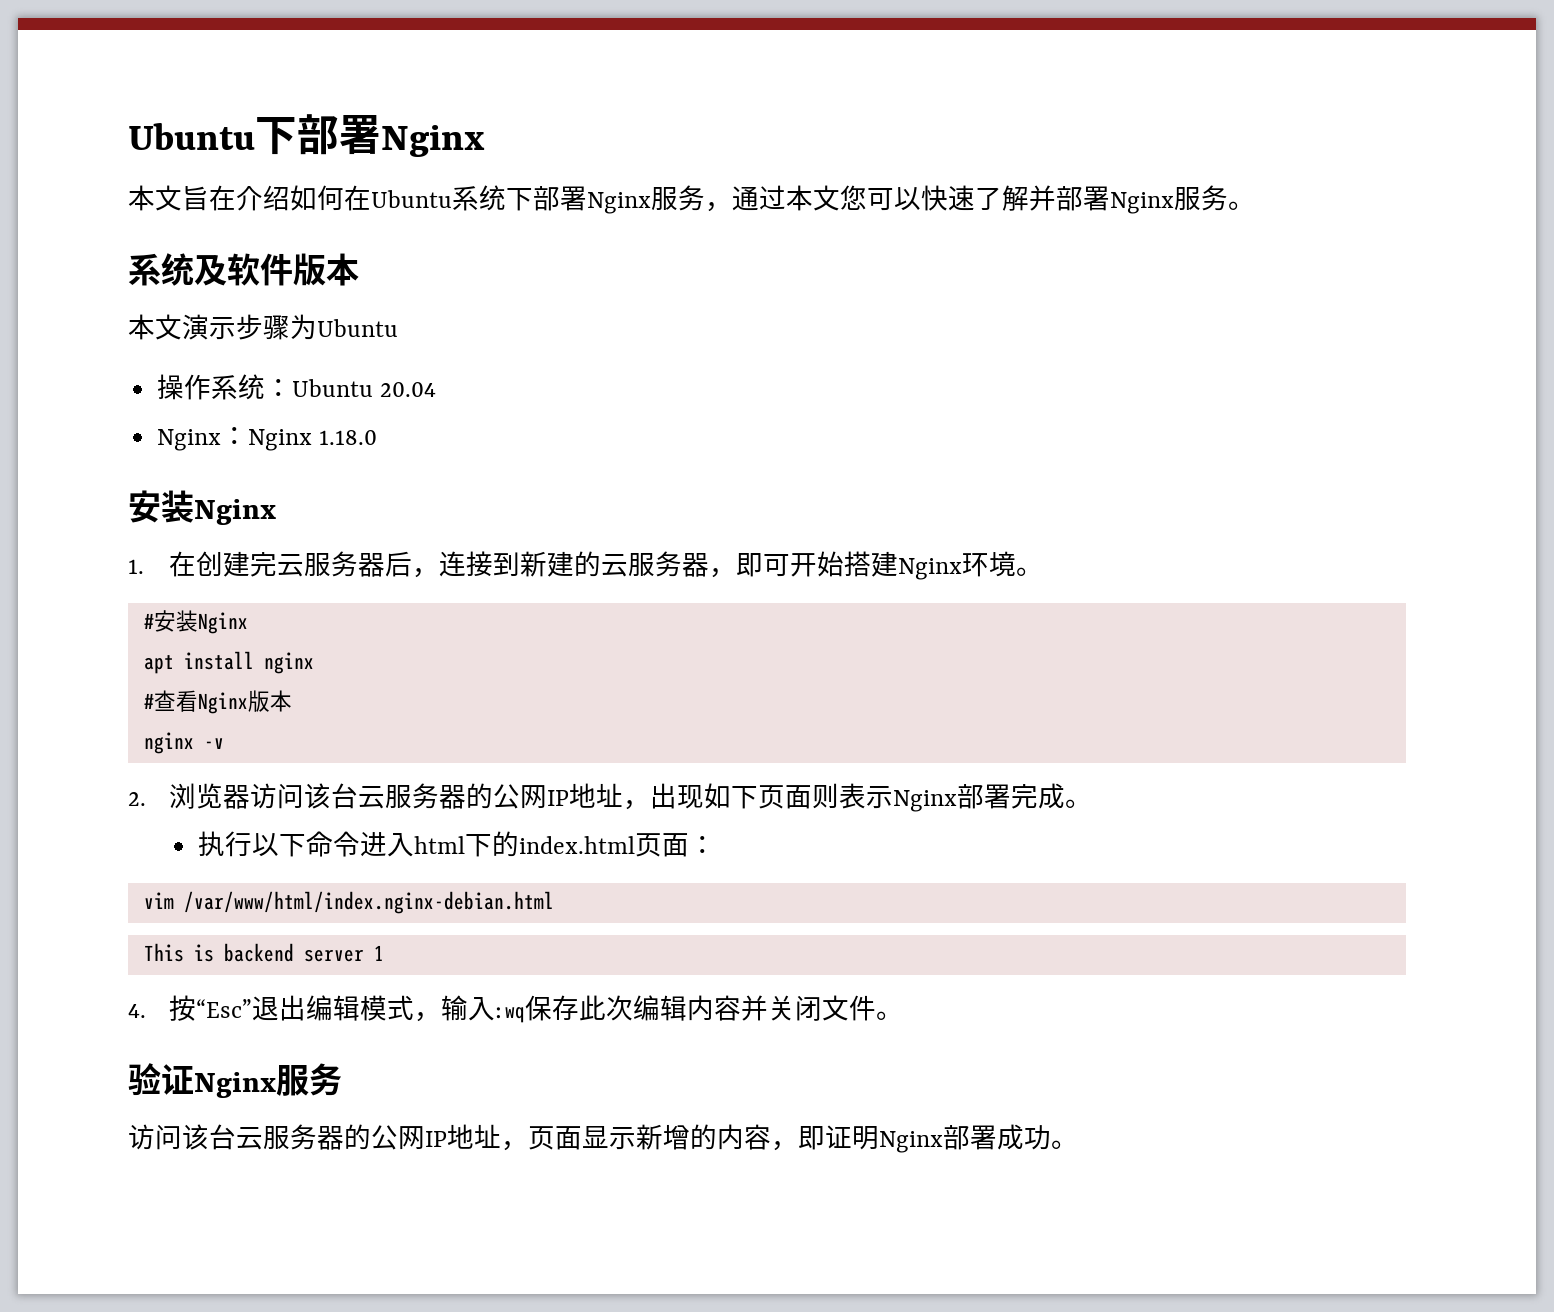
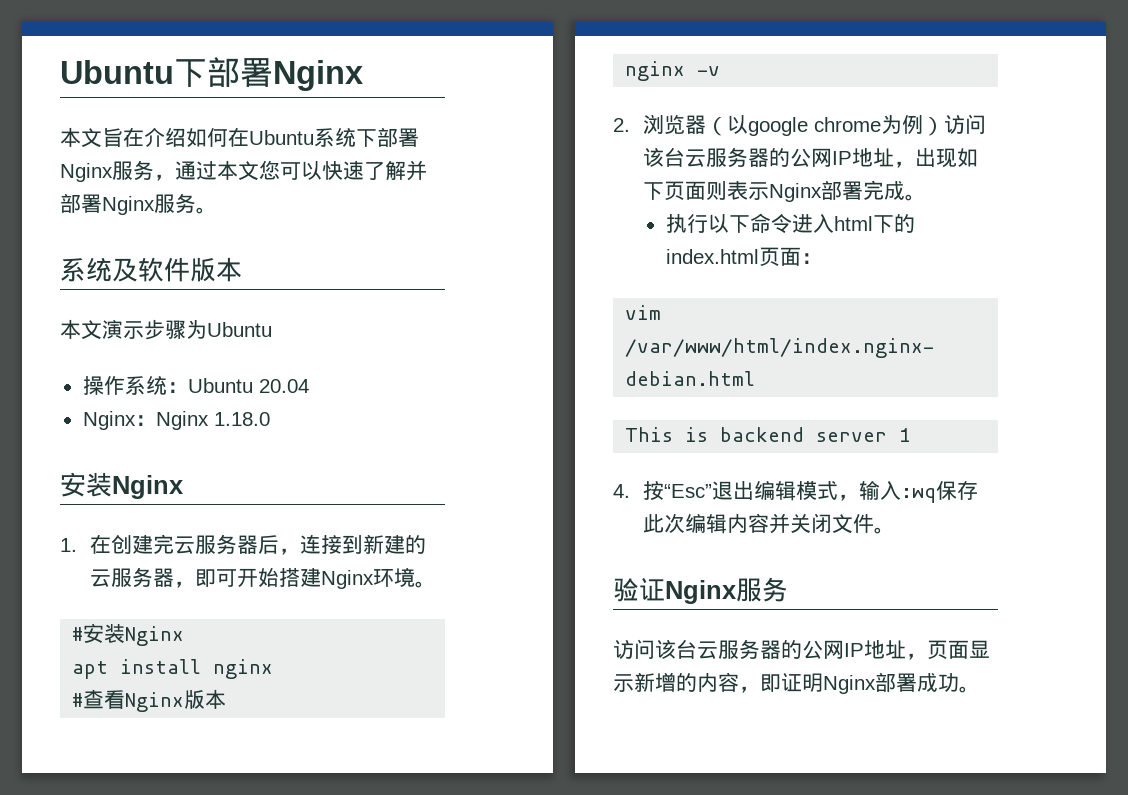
(250, 797) none -> [705,115,944,136] （以google chrome为例）

